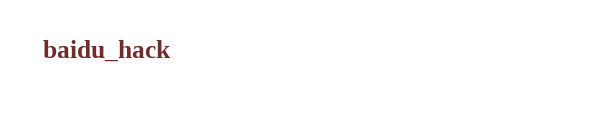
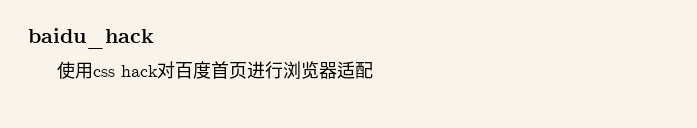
(171, 51) none -> [57,61,374,79] // 使用css hack对百度首页进行浏览器适配

